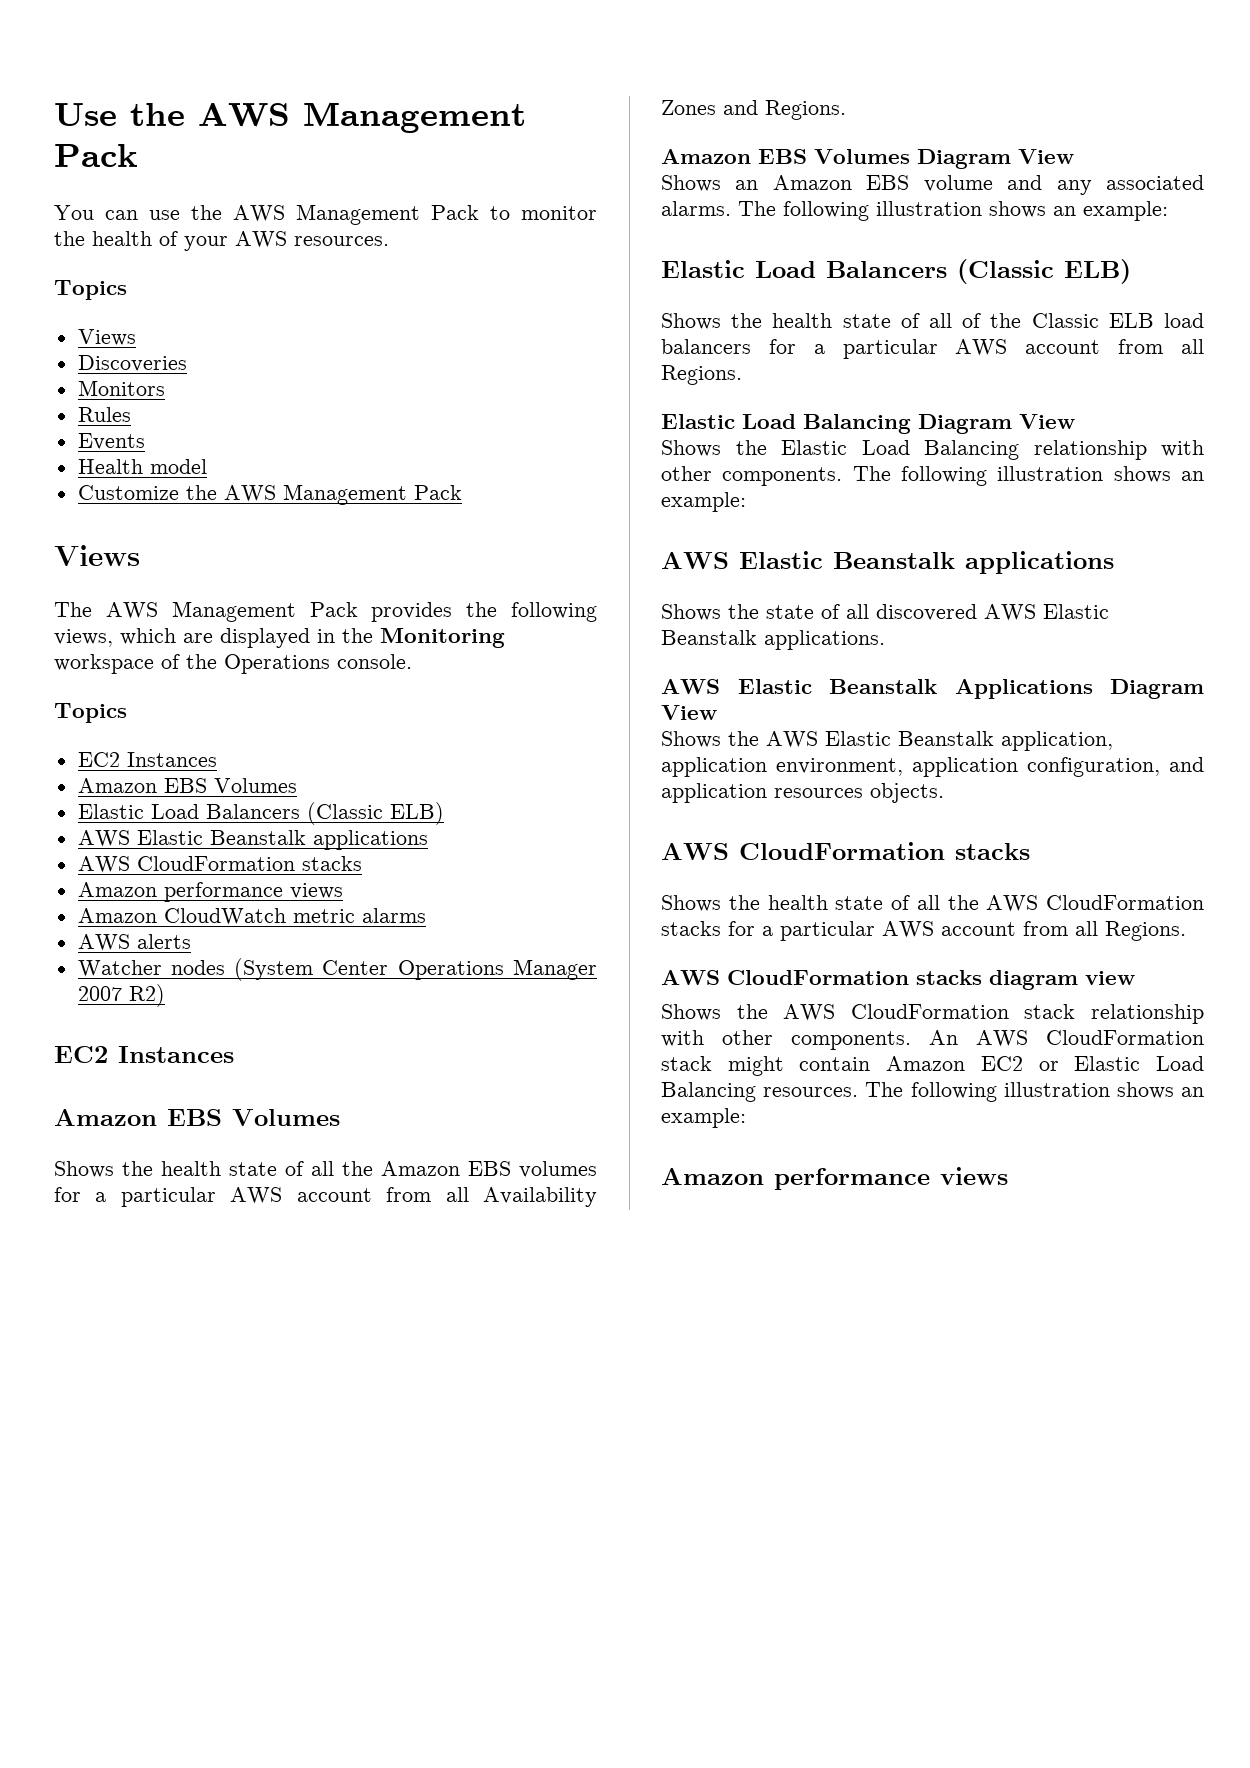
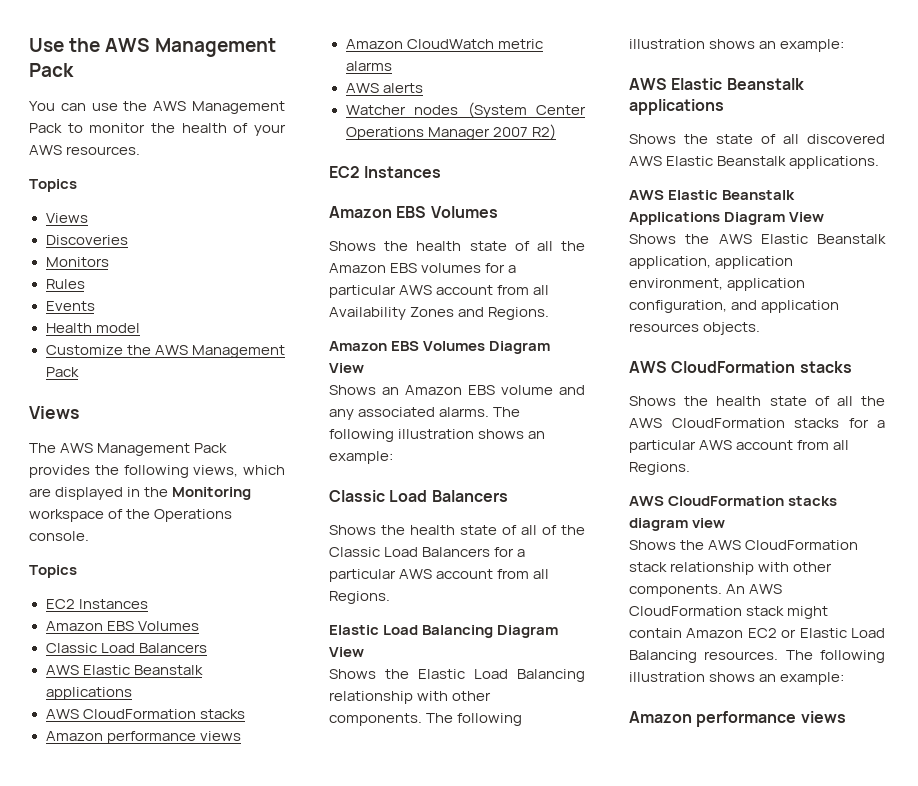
[77,802,444,825] Elastic Load Balancers (Classic ELB) -> [45,643,207,653] Classic Load Balancers
[661,259,1131,284] Elastic Load Balancers (Classic ELB) -> [329,490,508,502] Classic Load Balancers
[1108,313,1204,328] [661,339,751,354] ELB load balancers -> [384,547,491,557] Load Balancers

